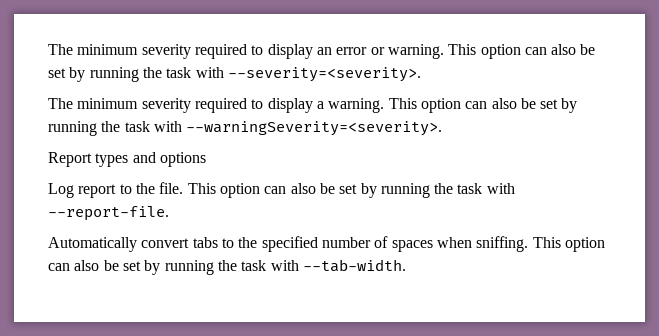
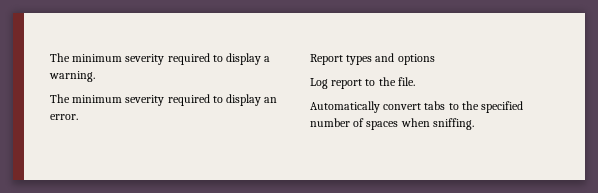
[48,44,596,59] [48,67,421,82] [48,98,578,113] [48,121,443,136] The minimum severity required to display an error or warning. This option can also be set by running the task with --severity=<severity>. // The minimum severity required to display a warning. This option can also be set by running the task with --warningSeverity=<severity>. -> [50,53,271,65] [49,71,95,82] [50,94,278,106] [50,114,78,120] The minimum severity required to display a warning. // The minimum severity required to display an error.
[187,183,515,198] [48,206,169,221] This option can also be set by running the task with --report-file. -> (415, 81) none
[532,237,605,252] [48,259,406,275] This option can also be set by running the task with --tab-width. -> (474, 124) none

